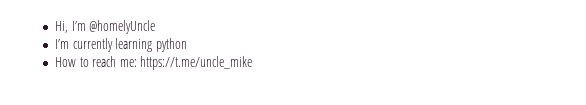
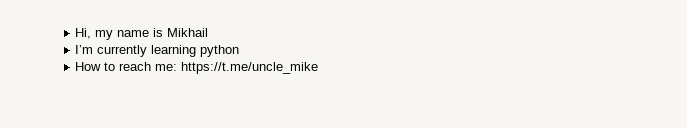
[71,20,156,34] I’m @homelyUncle -> [95,28,209,40] my name is Mikhail

